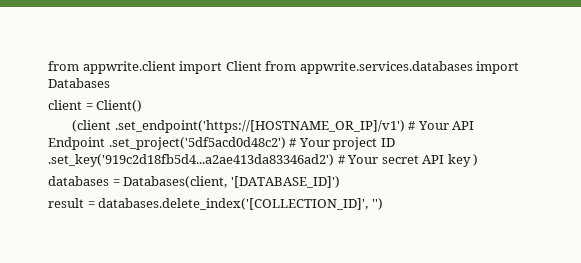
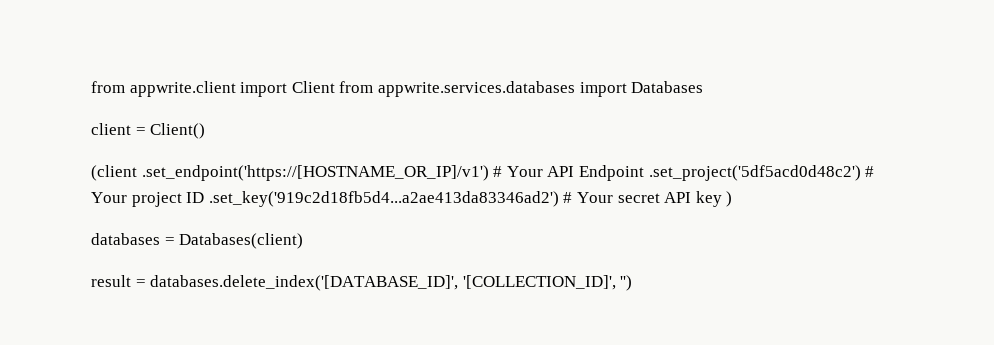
[123,176,340,188] Databases(client, '[DATABASE_ID]') -> [179,233,304,249] Databases(client)
[98,198,369,210] databases.delete_index('[COLLECTION_ID]', -> [150,275,616,291] databases.delete_index('[DATABASE_ID]', '[COLLECTION_ID]',

